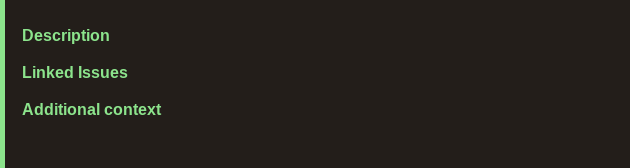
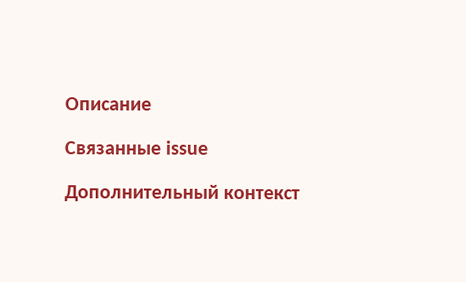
[22,29,110,44] [22,66,129,78] [22,103,163,115] Description // Linked Issues // Additional context -> [65,97,152,111] [64,140,210,155] [64,184,301,202] Описание // Связанные issue // Дополнительный контекст

